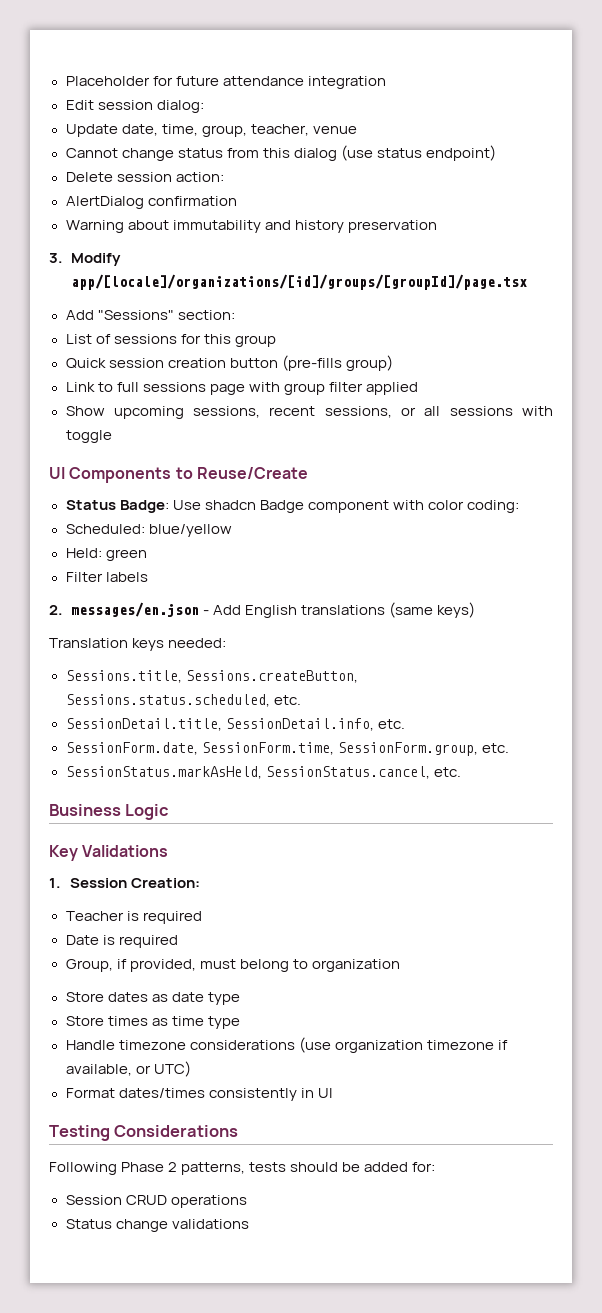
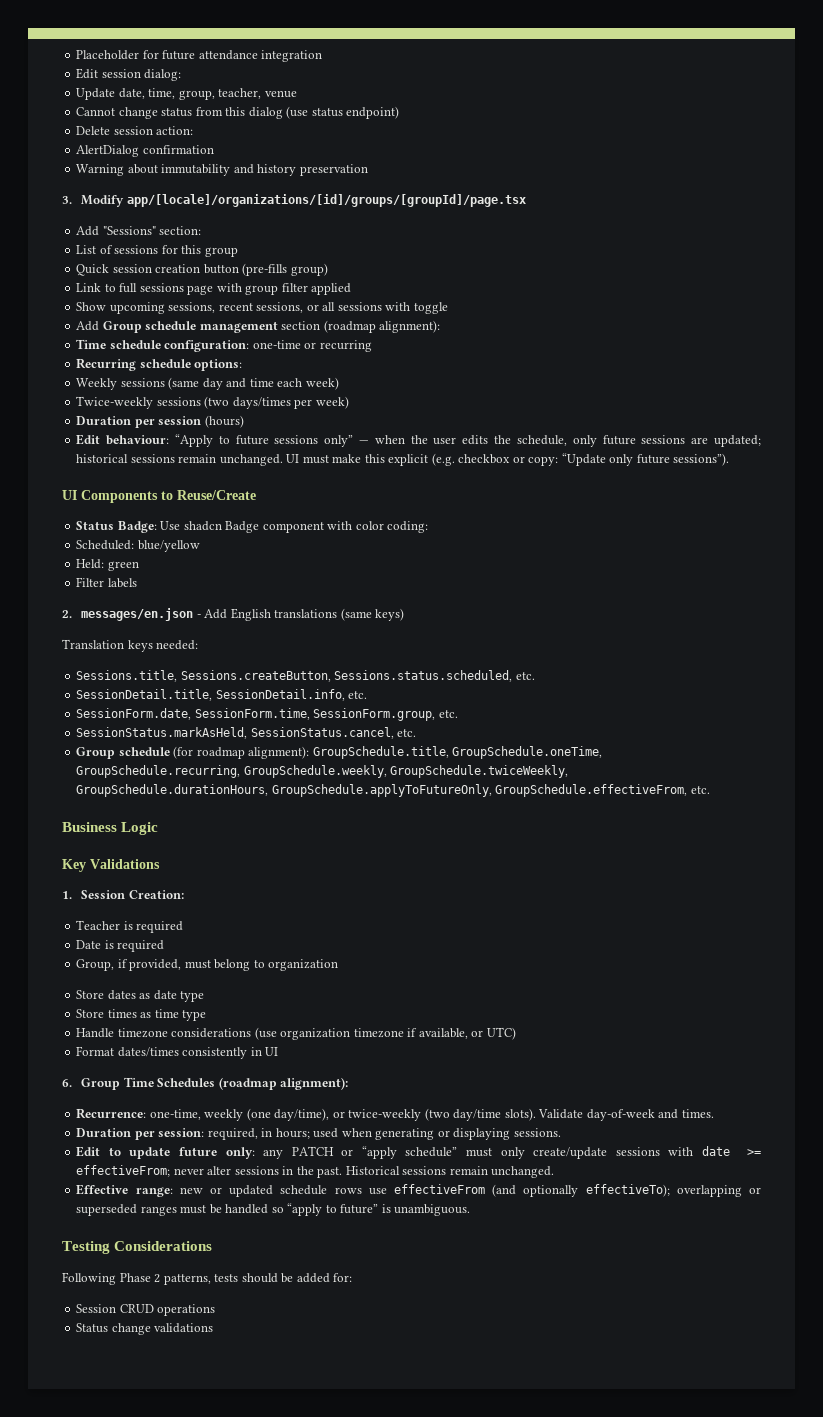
(112, 436) none -> [76,320,441,333] [76,339,372,352] [76,358,243,371] [76,377,339,390] [76,396,349,409] [76,415,244,428] [76,434,762,447] [76,453,730,466] // Add Group schedule management section (roadmap alignment): // Time schedule configuration: one-time or recurring // Recurring schedule options: // Weekly sessions (same day and time each week) // Twice-weekly sessions (two days/times per week) // Duration per session (hours) // Edit behaviour: “Apply to future sessions only” — when the user edits the schedule, only future sessions are updated; historical sessions remain unchanged. UI must make this explicit (e.g. checkbox or copy: “Update only future sessions”).
(461, 772) none -> [76,746,603,759] [76,765,569,778] [76,784,710,797] // Group schedule (for roadmap alignment): GroupSchedule.title, GroupSchedule.oneTime, GroupSchedule.recurring, GroupSchedule.weekly, GroupSchedule.twiceWeekly, GroupSchedule.durationHours, GroupSchedule.applyToFutureOnly, GroupSchedule.effectiveFrom, etc.
(333, 1093) none -> [62,1077,349,1090] [76,1108,714,1121] [76,1128,561,1140] [76,1146,761,1159] [76,1165,555,1178] [76,1184,762,1197] [76,1203,471,1216] // 6. Group Time Schedules (roadmap alignment): // Recurrence: one-time, weekly (one day/time), or twice-weekly (two day/time slots). Validate day-of-week and times. // Duration per session: required, in hours; used when generating or displaying sessions. // Edit to update future only: any PATCH or “apply schedule” must only create/update sessions with date >= effectiveFrom; never alter sessions in the past. Historical sessions remain unchanged. // Effective range: new or updated schedule rows use effectiveFrom (and optionally effectiveTo); overlapping or superseded ranges must be handled so “apply to future” is unambiguous.

